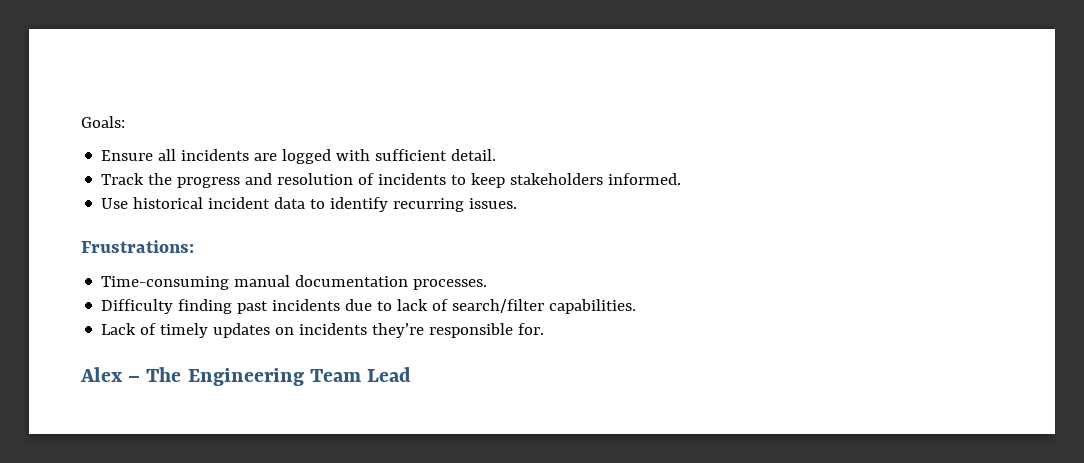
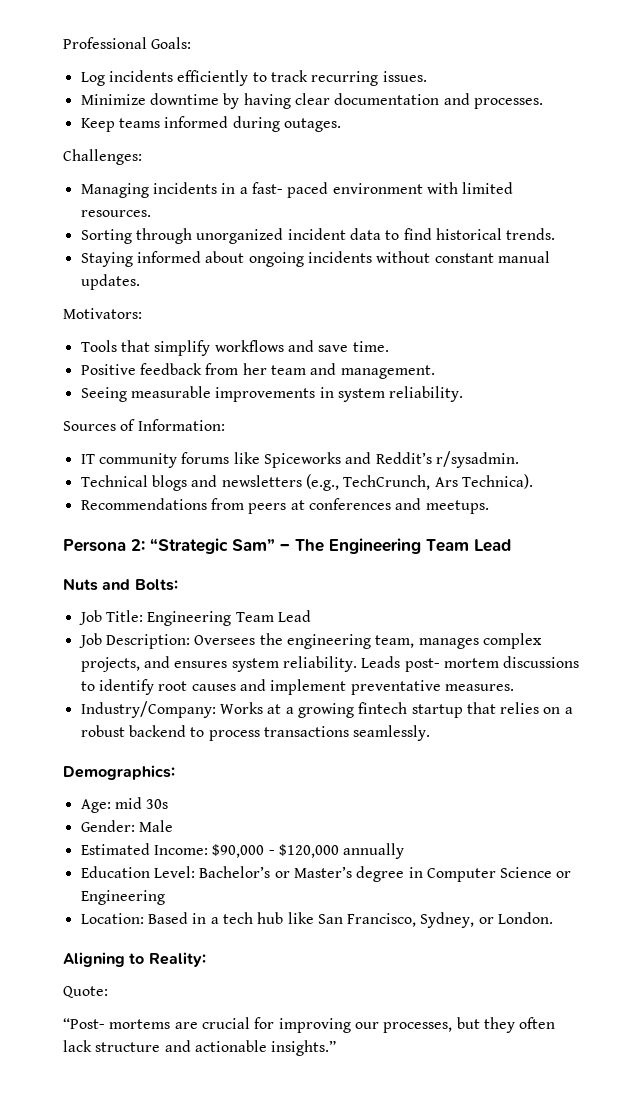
(81, 122) none -> [63,37,147,49] Professional
[101,149,497,164] [101,173,682,188] [101,197,518,212] [81,240,194,253] [101,275,488,290] [101,299,637,314] [101,323,545,338] [80,367,123,382] Ensure all incidents are logged with sufficient detail. // Track the progress and resolution of incidents to keep stakeholders informed. // Use historical incident data to identify recurring issues. // Frustrations: // Time-consuming manual documentation processes. // Difficulty finding past incidents due to lack of search/filter capabilities. // Lack of timely updates on incidents they’re responsible for. // Alex -> [80,70,427,86] [80,93,543,109] [80,116,341,132] [63,149,142,165] [80,182,514,198] [80,210,151,217] [80,228,556,244] [80,251,550,267] [80,274,140,290] [63,308,142,319] [80,340,389,356] [80,363,435,379] [80,386,464,402] [63,419,225,431] [80,451,519,468] [80,474,533,491] [80,498,489,514] [63,538,275,554] Log incidents efficiently to track recurring issues. // Minimize downtime by having clear documentation and processes. // Keep teams informed during outages. // Challenges: // Managing incidents in a fast- paced environment with limited resources. // Sorting through unorganized incident data to find historical trends. // Staying informed about ongoing incidents without constant manual updates. // Motivators: // Tools that simplify workflows and save time. // Positive feedback from her team and management. // Seeing measurable improvements in system reliability. // Sources of Information: // IT community forums like Spiceworks and Reddit’s r/sysadmin. // Technical blogs and newsletters (e.g., TechCrunch, Ars Technica). // Recommendations from peers at conferences and meetups. // Persona 2: “Strategic Sam”
(412, 374) none -> [63,578,178,591] [78,610,311,626] [78,633,542,649] [80,656,580,672] [80,679,514,695] [80,701,573,718] [80,725,431,741] [63,765,175,780] [80,797,169,813] [80,820,173,832] [80,843,405,859] [80,866,572,882] [80,890,165,905] [80,912,554,928] [63,952,206,967] [63,986,108,998] [63,1017,556,1033] [63,1040,337,1056] // Nuts and Bolts: // Job Title: Engineering Team Lead // Job Description: Oversees the engineering team, manages complex projects, and ensures system reliability. Leads post- mortem discussions to identify root causes and implement preventative measures. // Industry/Company: Works at a growing fintech startup that relies on a robust backend to process transactions seamlessly. // Demographics: // Age: mid 30s // Gender: Male // Estimated Income: $90,000 - $120,000 annually // Education Level: Bachelor’s or Master’s degree in Computer Science or Engineering // Location: Based in a tech hub like San Francisco, Sydney, or London. // Aligning to Reality: // Quote: // “Post- mortems are crucial for improving our processes, but they often lack structure and actionable insights.”

